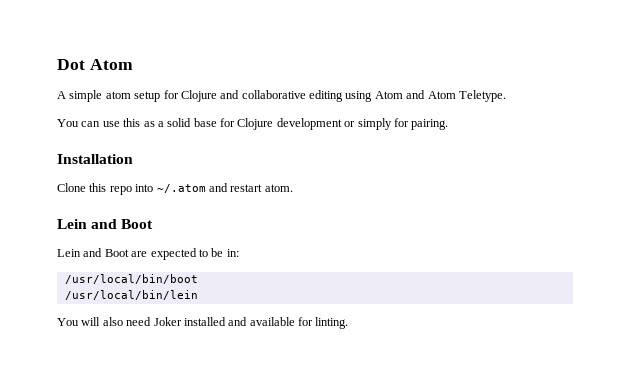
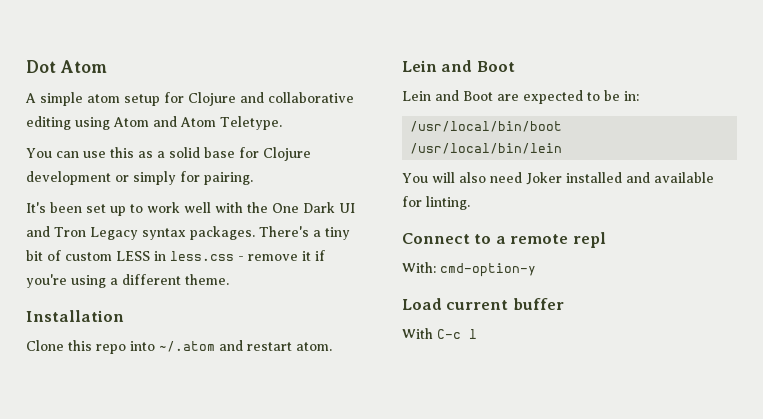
(449, 124) none -> [26,202,355,216] [26,226,350,240] [26,250,325,261] [26,274,229,288] // It's been set up to work well with the One Dark UI and Tron Legacy syntax packages. There's a tiny bit of custom LESS in less.css - remove it if you're using a different theme.
(349, 323) none -> [402,232,606,248] [402,262,536,277] [402,298,564,310] [402,328,477,339] // Connect to a remote repl // With: cmd-option-y // Load current buffer // With C-c l

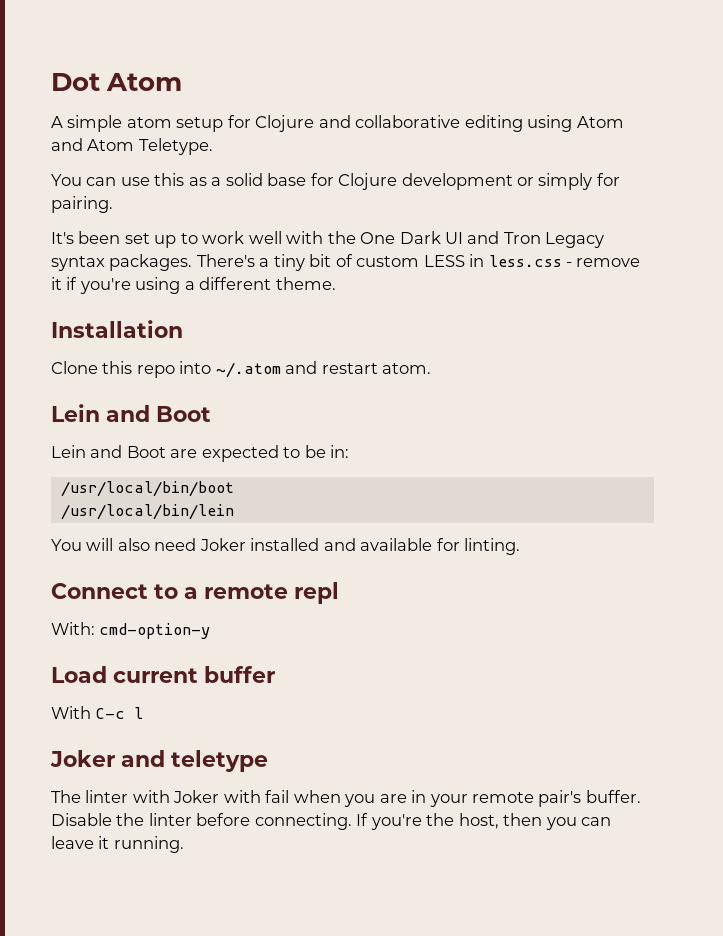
(477, 334) none -> [50,750,268,772] [51,790,641,807] [51,813,612,830] [51,836,184,853] // Joker and teletype // The linter with Joker with fail when you are in your remote pair's buffer. Disable the linter before connecting. If you're the host, then you can leave it running.

